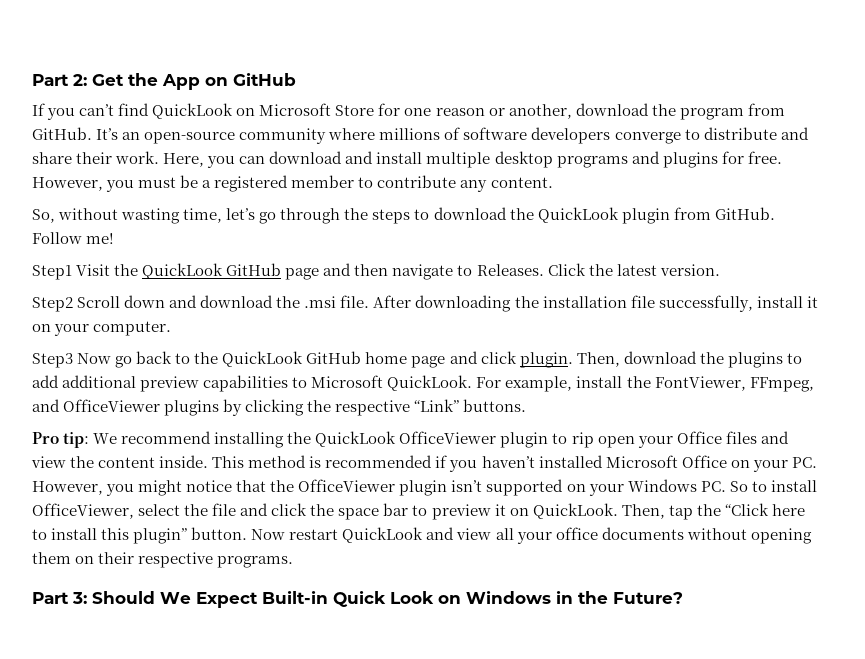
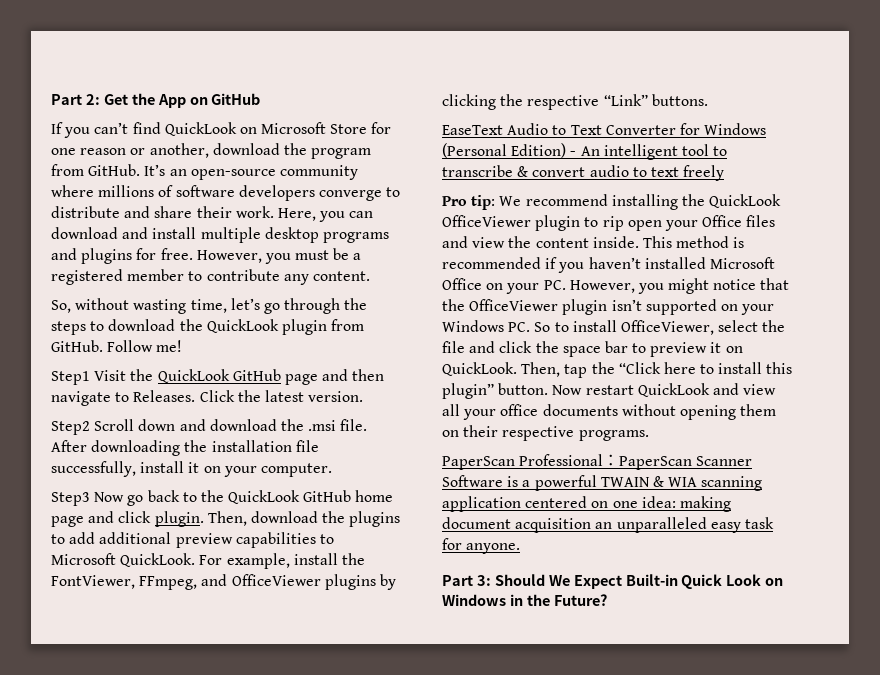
(527, 405) none -> [442,123,767,135] [442,143,728,160] [442,165,725,181] // EaseText Audio to Text Converter for Windows (Personal Edition) - An intelligent tool to transcribe & convert audio to text freely
(294, 562) none -> [442,454,753,470] [442,475,763,491] [442,496,731,512] [442,517,774,533] [442,538,521,554] // PaperScan Professional：PaperScan Scanner Software is a powerful TWAIN & WIA scanning application centered on one idea: making document acquisition an unparalleled easy task for anyone.

